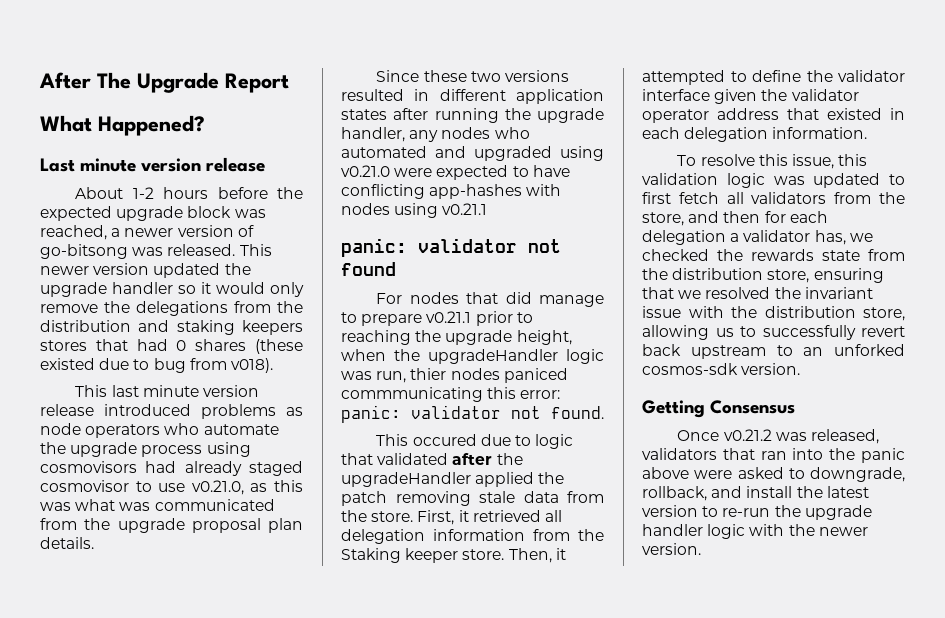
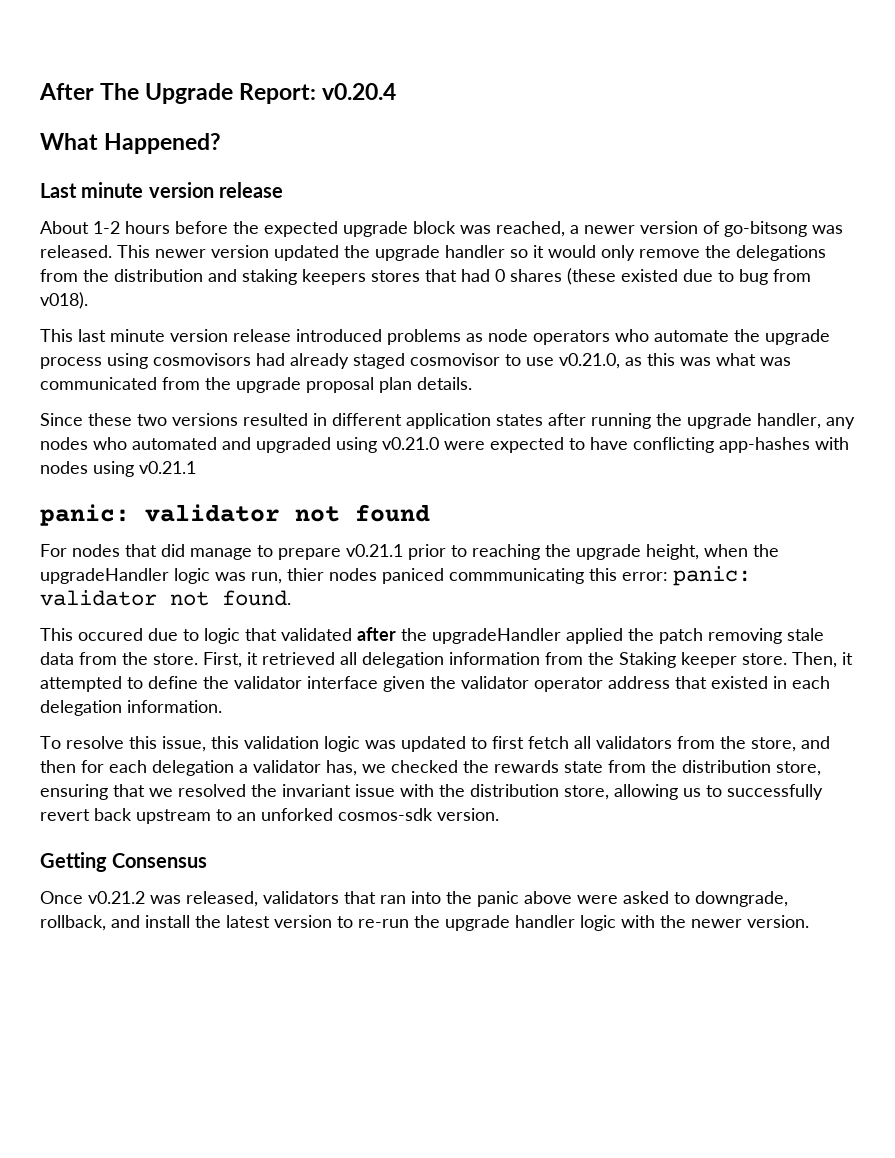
[225,73,289,93] Report -> [239,83,397,104] Report: v0.20.4

